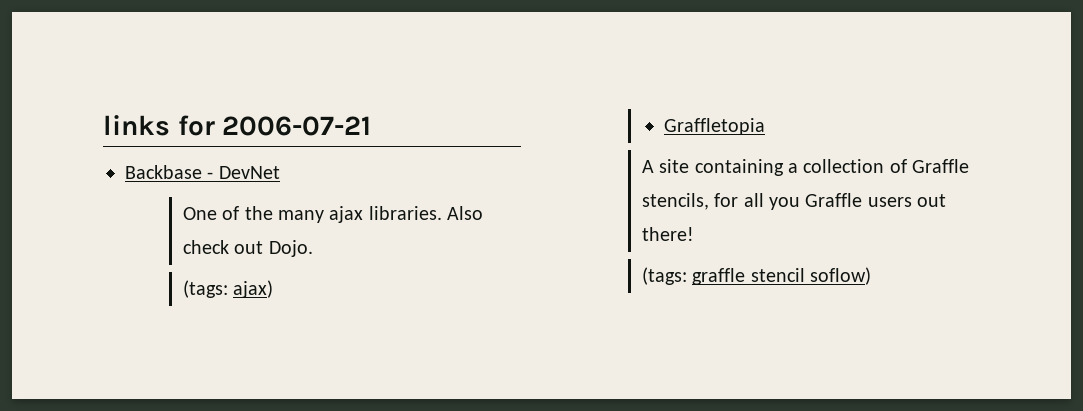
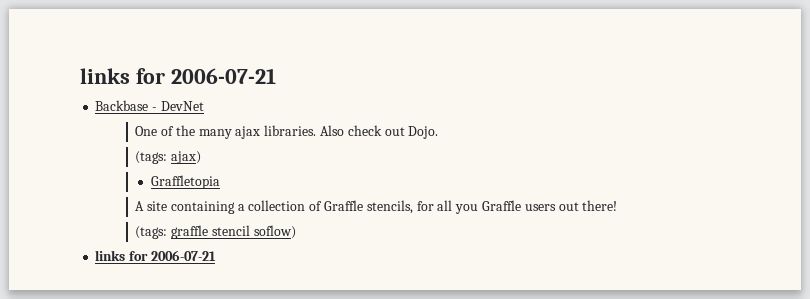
(872, 276) none -> [95,250,216,261] // links for 2006-07-21

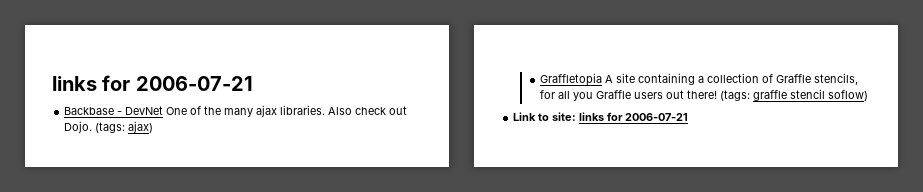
(204, 106) // -> (164, 110) none
(439, 132) // -> (93, 127) none
(220, 182) // -> (603, 79) none
(618, 205) // -> (718, 94) none
(296, 232) none -> [513,112,577,121] Link to site:

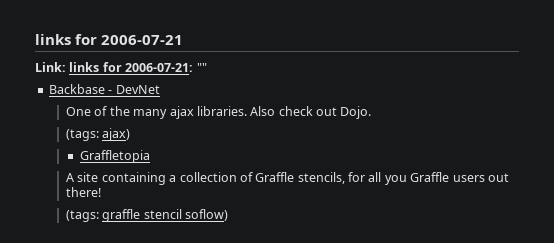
[52,75,253,91] links for 2006-07-21 -> [35,34,184,45] [35,62,207,72] links for 2006-07-21 // Link: links for 2006-07-21: ""
(164, 110) none -> (160, 89) //
(93, 127) none -> (372, 112) //
(603, 79) none -> (150, 156) //
(718, 94) none -> (101, 192) //
[513,112,689,121] // Link to site: links for 2006-07-21 -> (229, 215) none

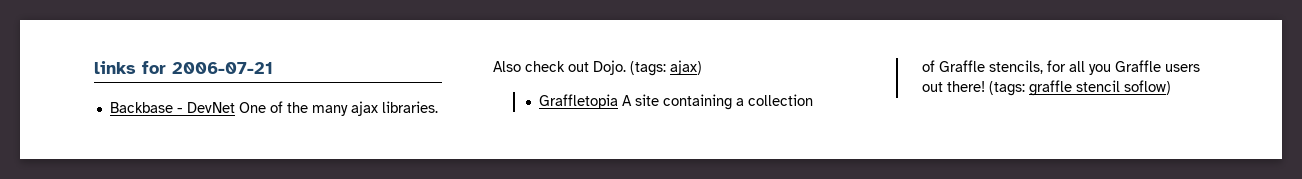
[35,62,207,72] // Link: links for 2006-07-21: "" -> (273, 68) none
(160, 89) // -> (235, 107) none
(372, 112) // -> (626, 67) none
(150, 156) // -> (619, 101) none
(101, 192) // -> (986, 86) none

